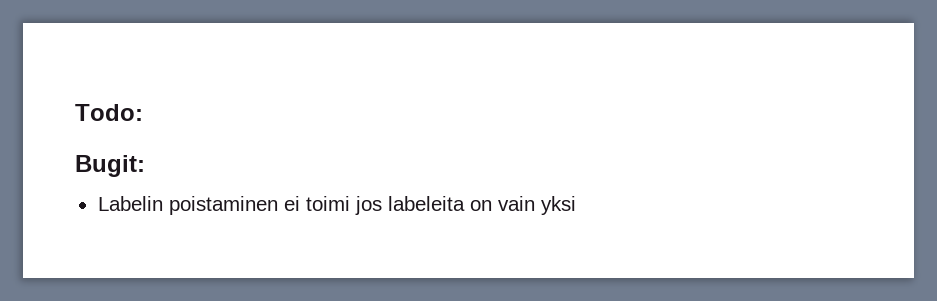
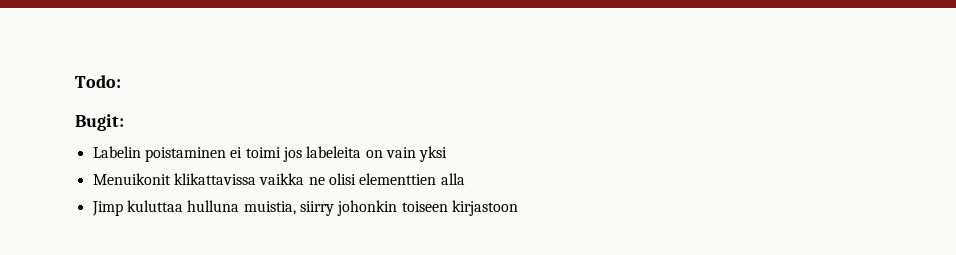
(576, 205) none -> [92,173,465,185] [91,200,518,216] // Menuikonit klikattavissa vaikka ne olisi elementtien alla // Jimp kuluttaa hulluna muistia, siirry johonkin toiseen kirjastoon

